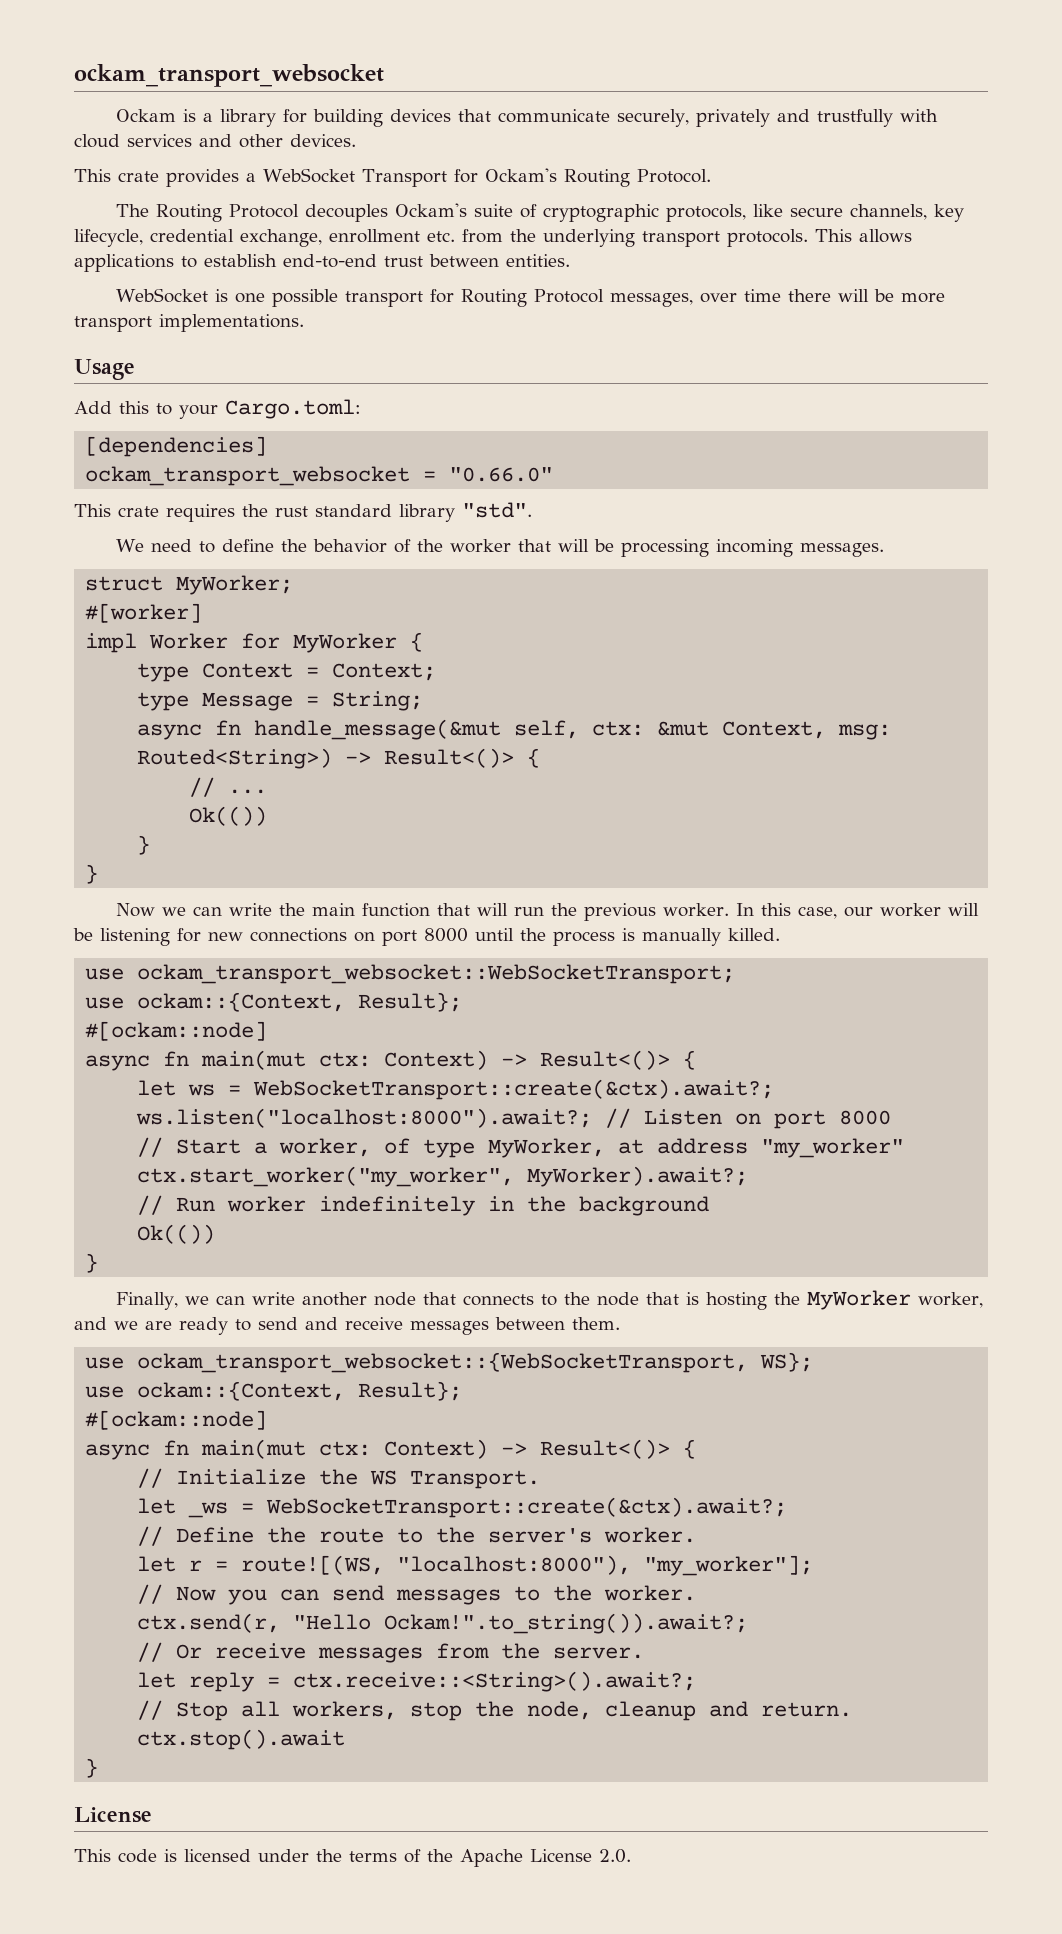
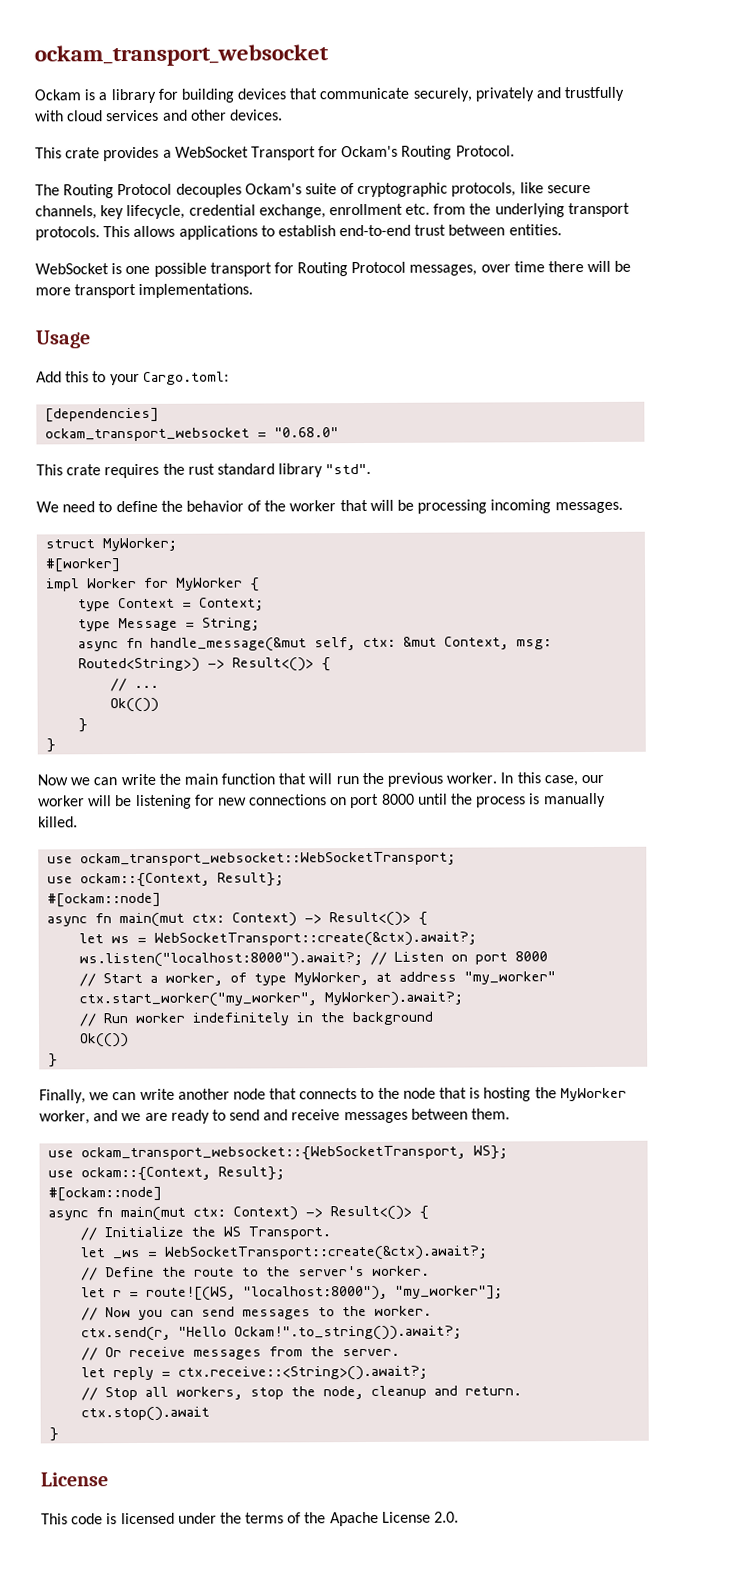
[449,467,554,482] "0.66.0" -> [274,427,340,438] "0.68.0"

